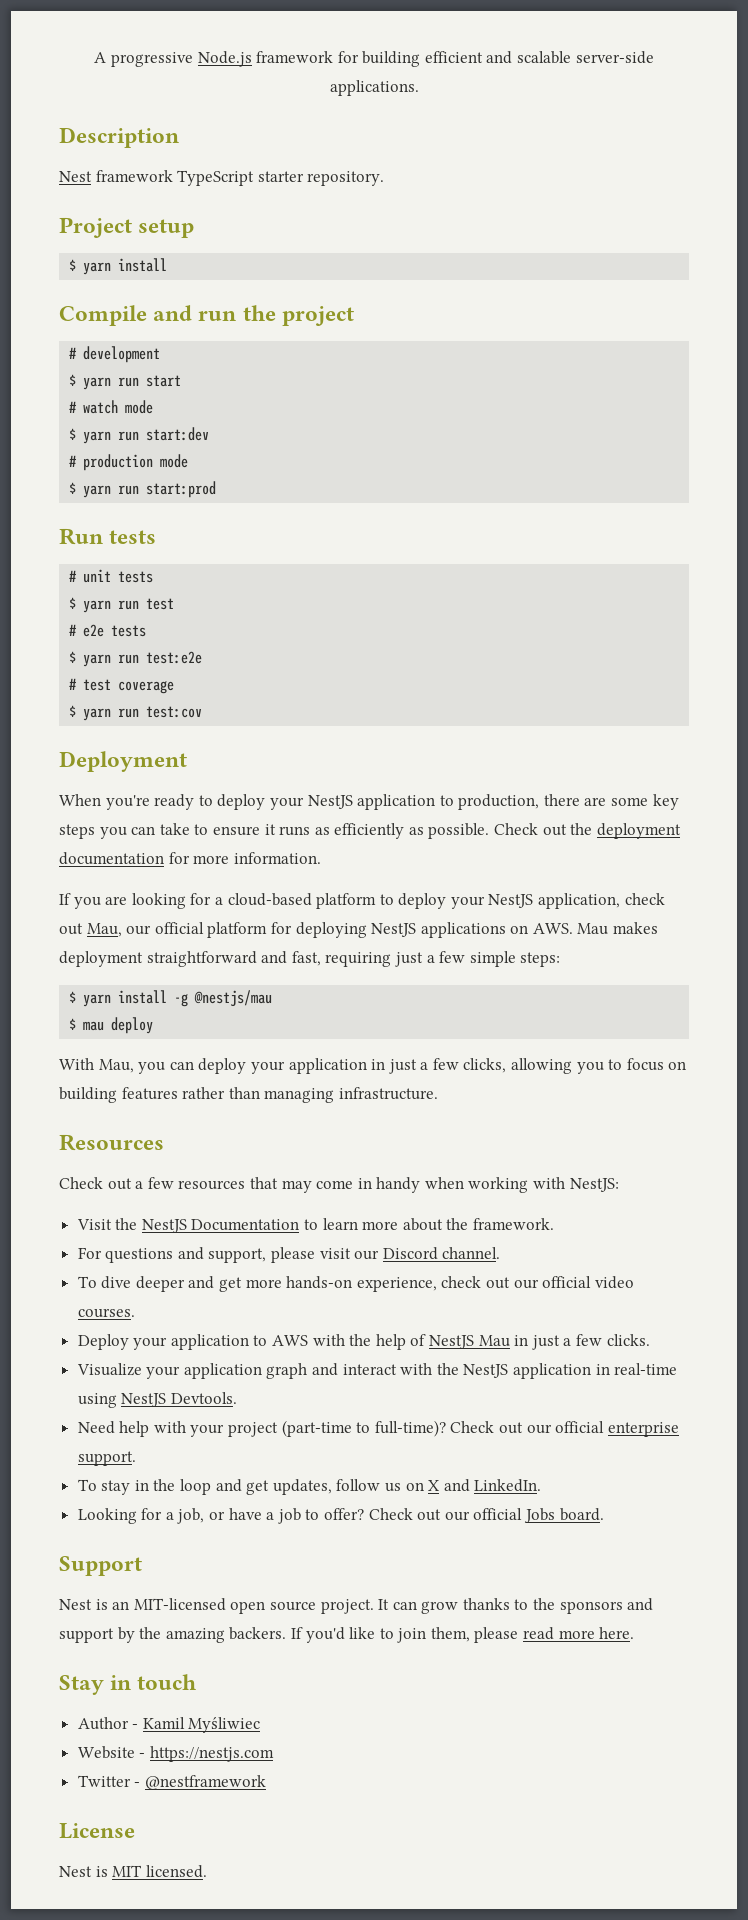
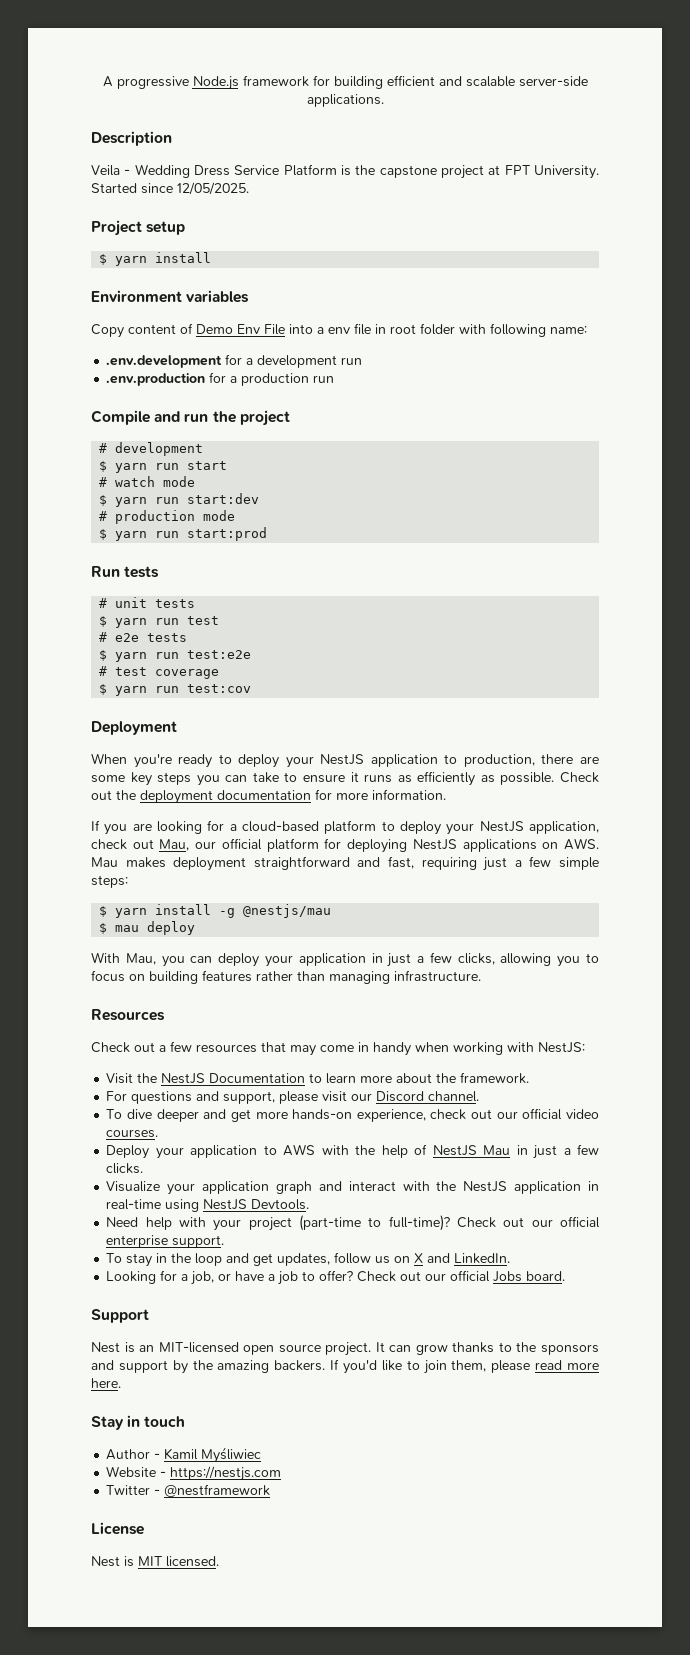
[59,170,385,186] Nest framework TypeScript starter repository. -> [91,164,599,179] [91,182,249,195] Veila - Wedding Dress Service Platform is the capstone project at FPT University. Started since 12/05/2025.
(168, 265) none -> [91,290,250,303] [91,323,587,338] [106,354,363,368] [106,372,335,386] // Environment variables // Copy content of Demo Env File into a env file in root folder with following name: // .env.development for a development run // .env.production for a production run

